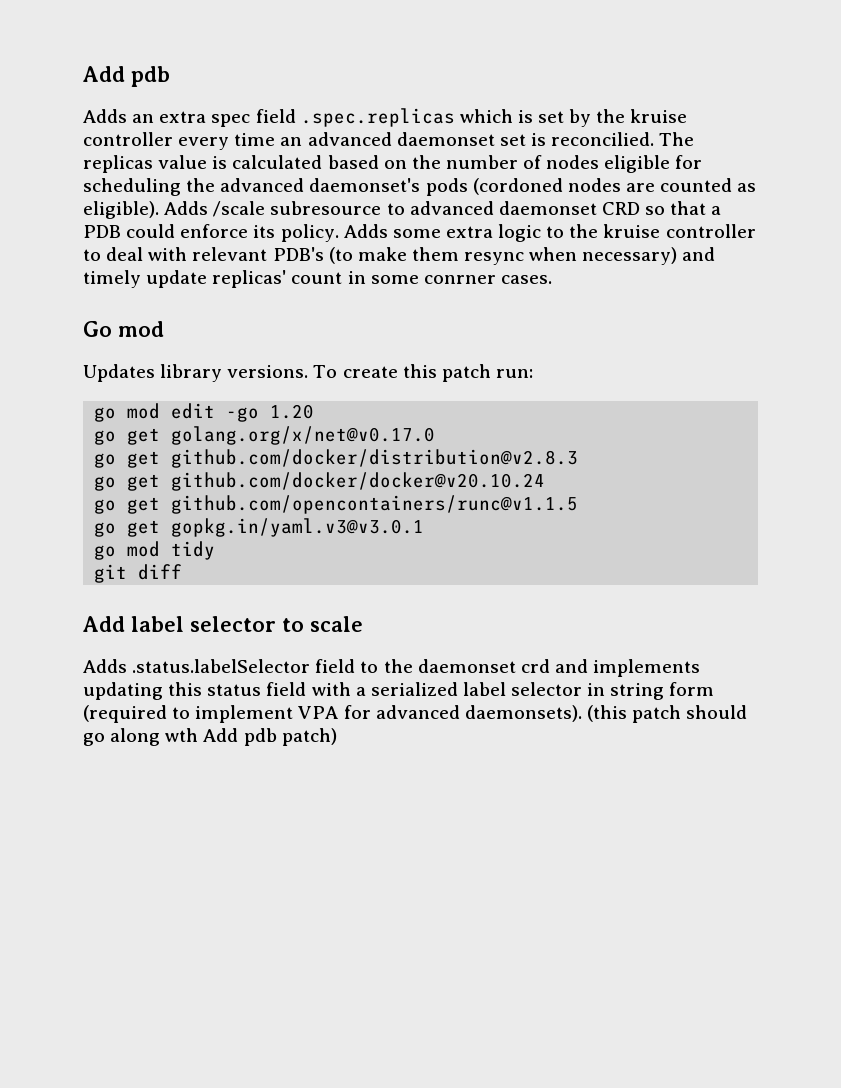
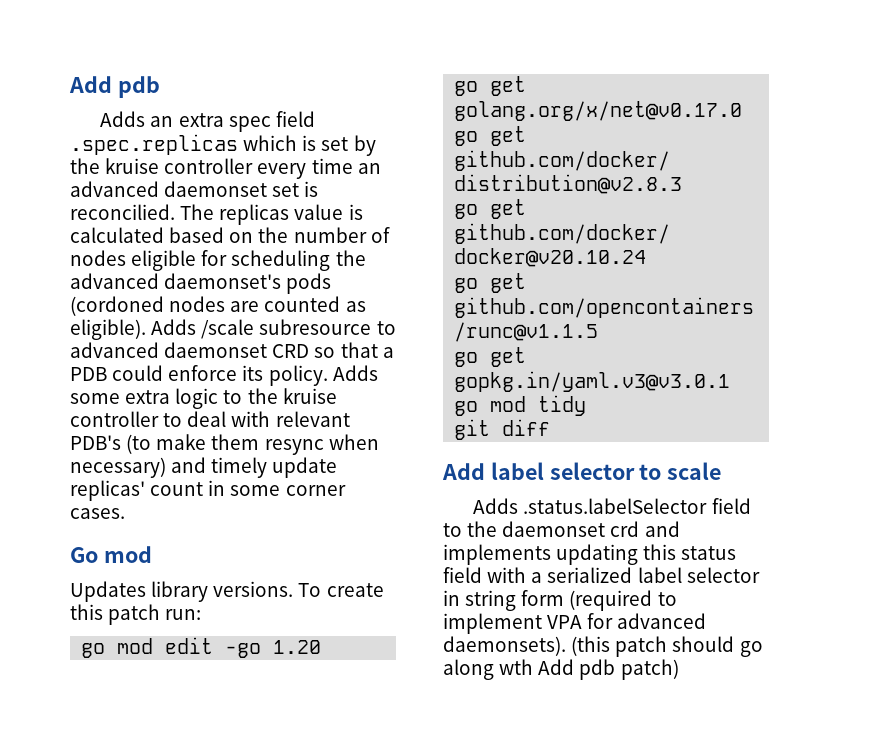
[423,275,496,284] conrner -> [285,485,346,496] corner

